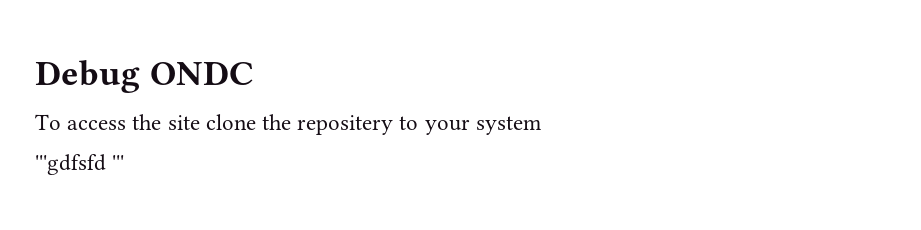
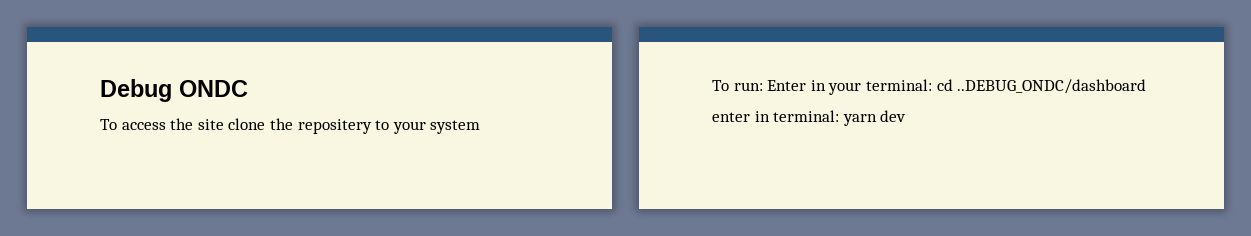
[35,154,125,175] '''gdfsfd ''' -> [712,79,1147,95] [712,110,907,126] To run: Enter in your terminal: cd ..DEBUG_ONDC/dashboard // enter in terminal: yarn dev

